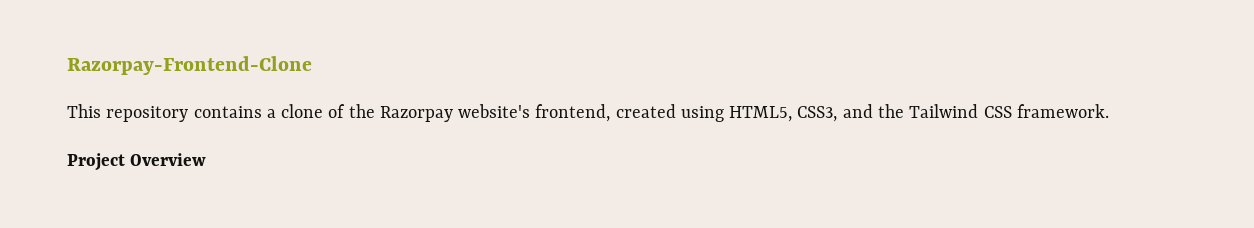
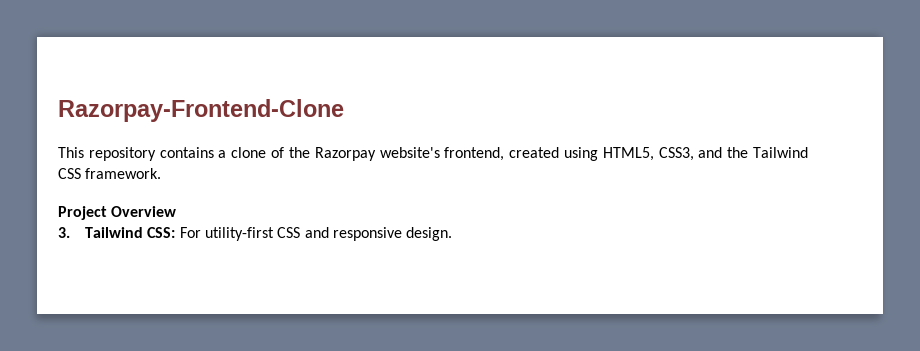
(207, 159) none -> [58,227,453,241] // 3. Tailwind CSS: For utility-first CSS and responsive design.

